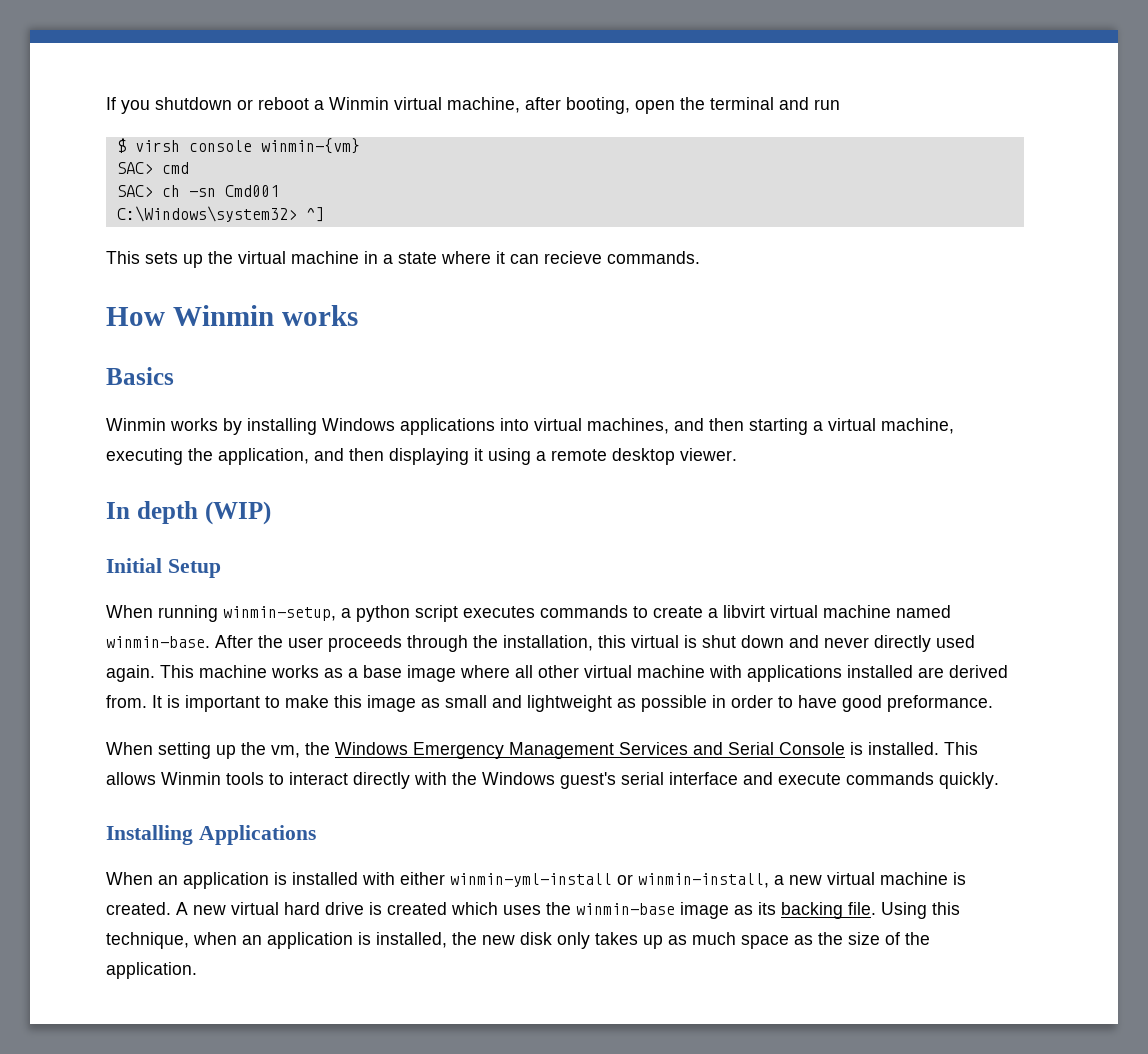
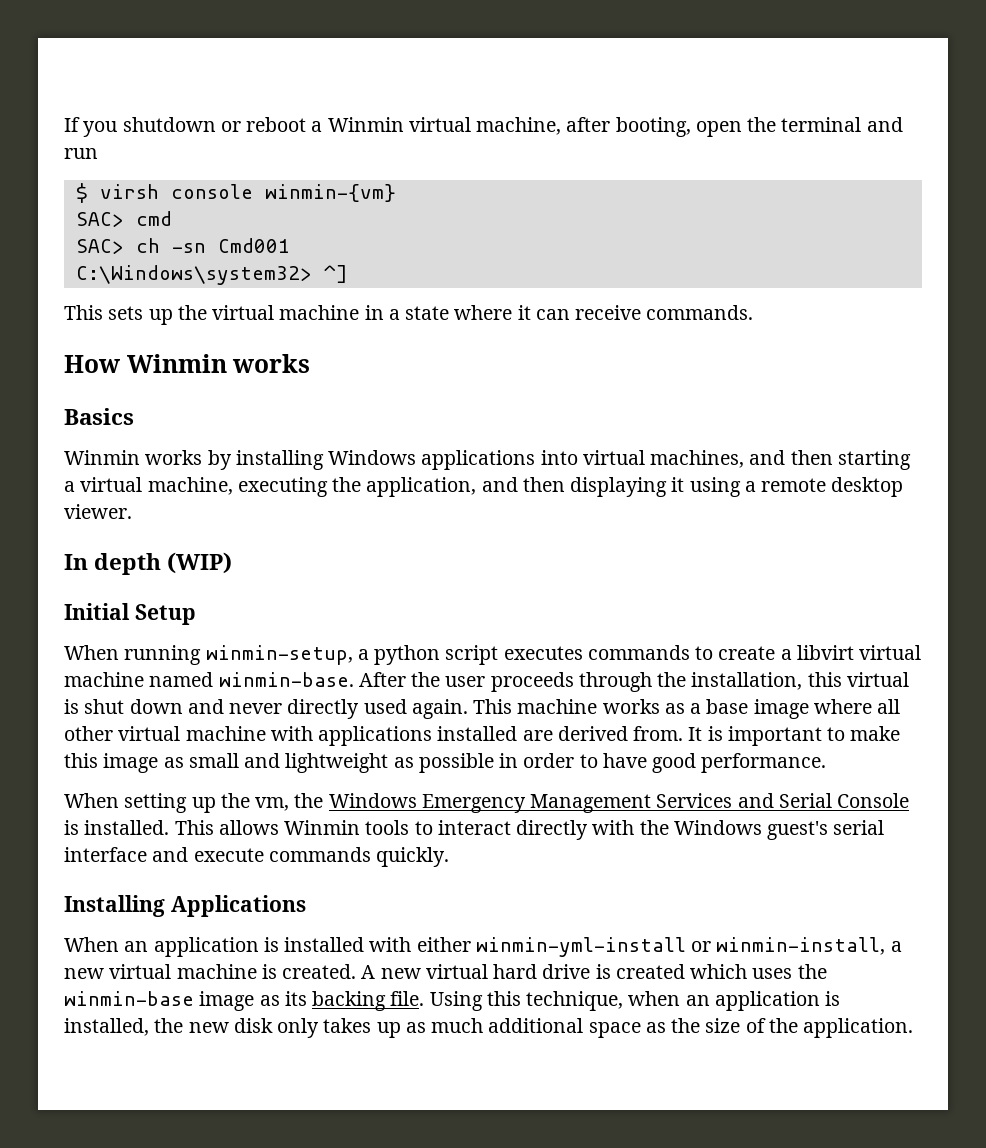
[544,251,602,264] recieve -> [575,305,642,320] receive
[887,695,993,712] preformance. -> [701,753,827,773] performance.
(736, 938) none -> [488,1018,584,1033] additional

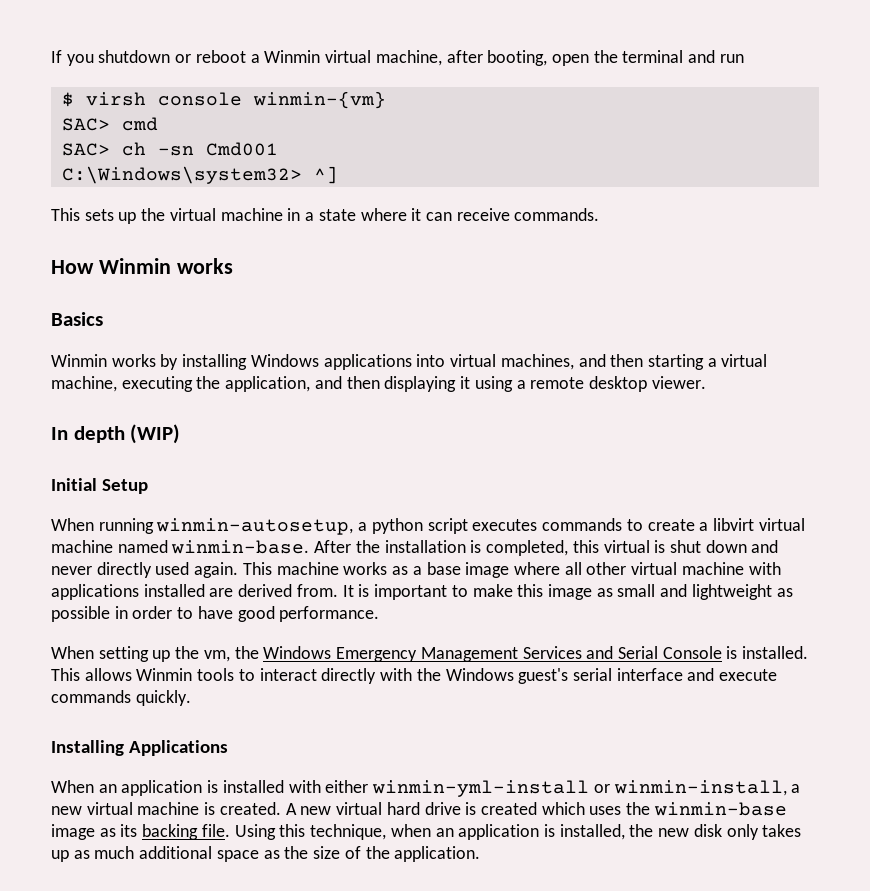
[205,645,353,665] winmin-setup, -> [156,518,354,535] winmin-autosetup,
[445,672,803,692] user proceeds through the installation, -> [384,540,569,556] installation is completed,

